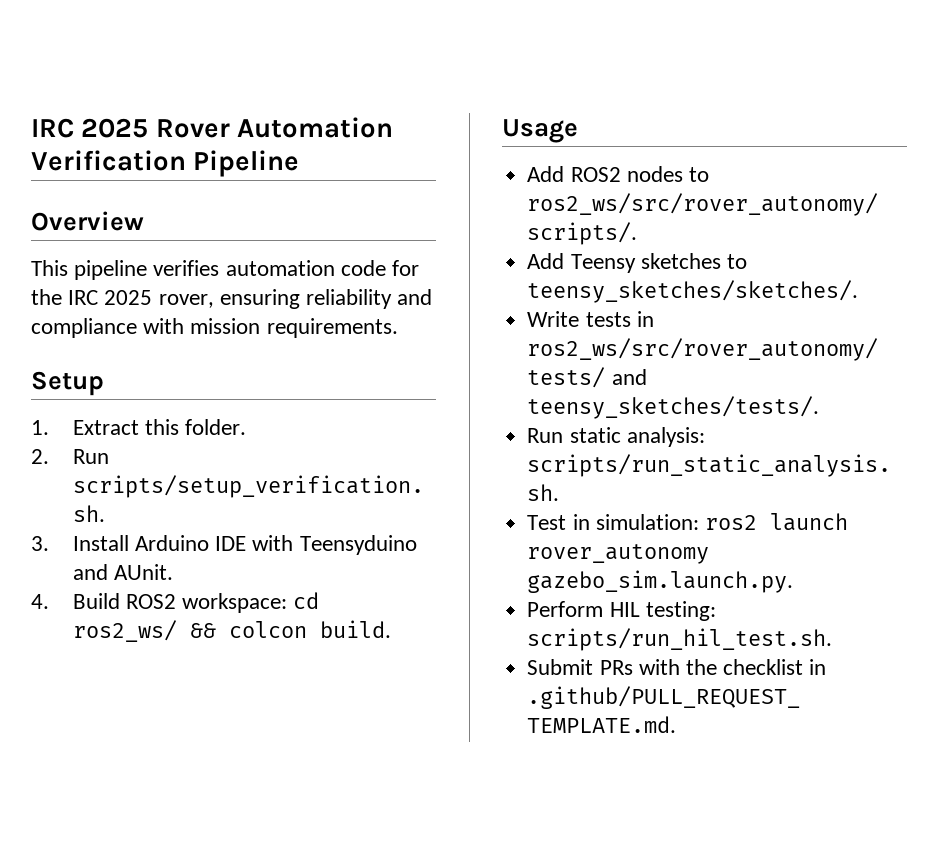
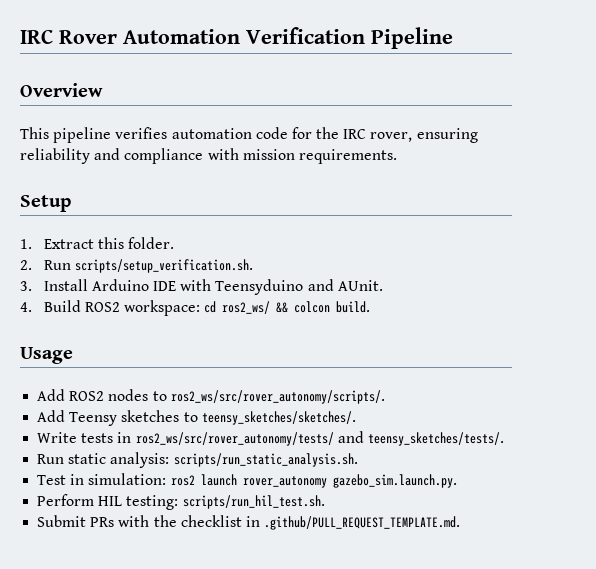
[31,118,149,138] IRC 2025 -> [20,29,53,44] IRC
[104,290,153,305] 2025 -> (367, 134) none

